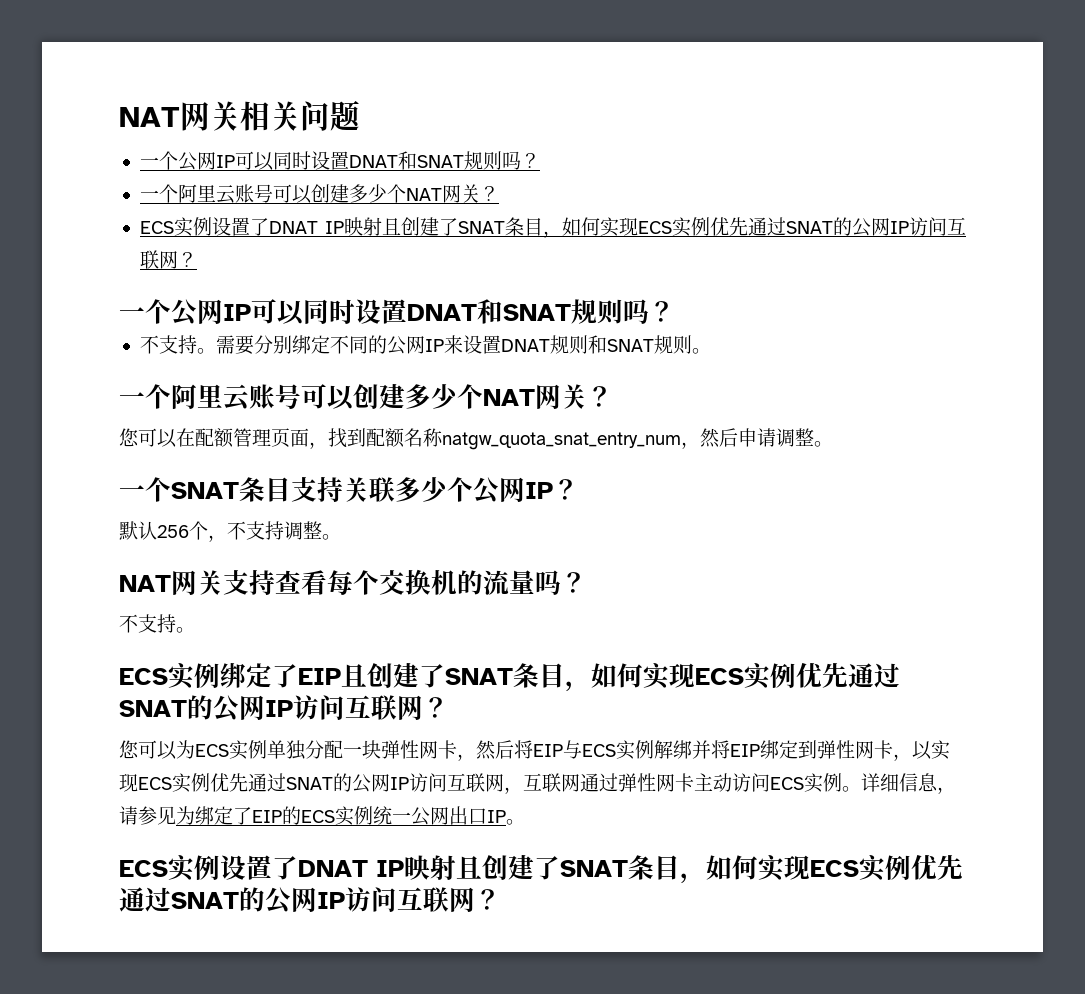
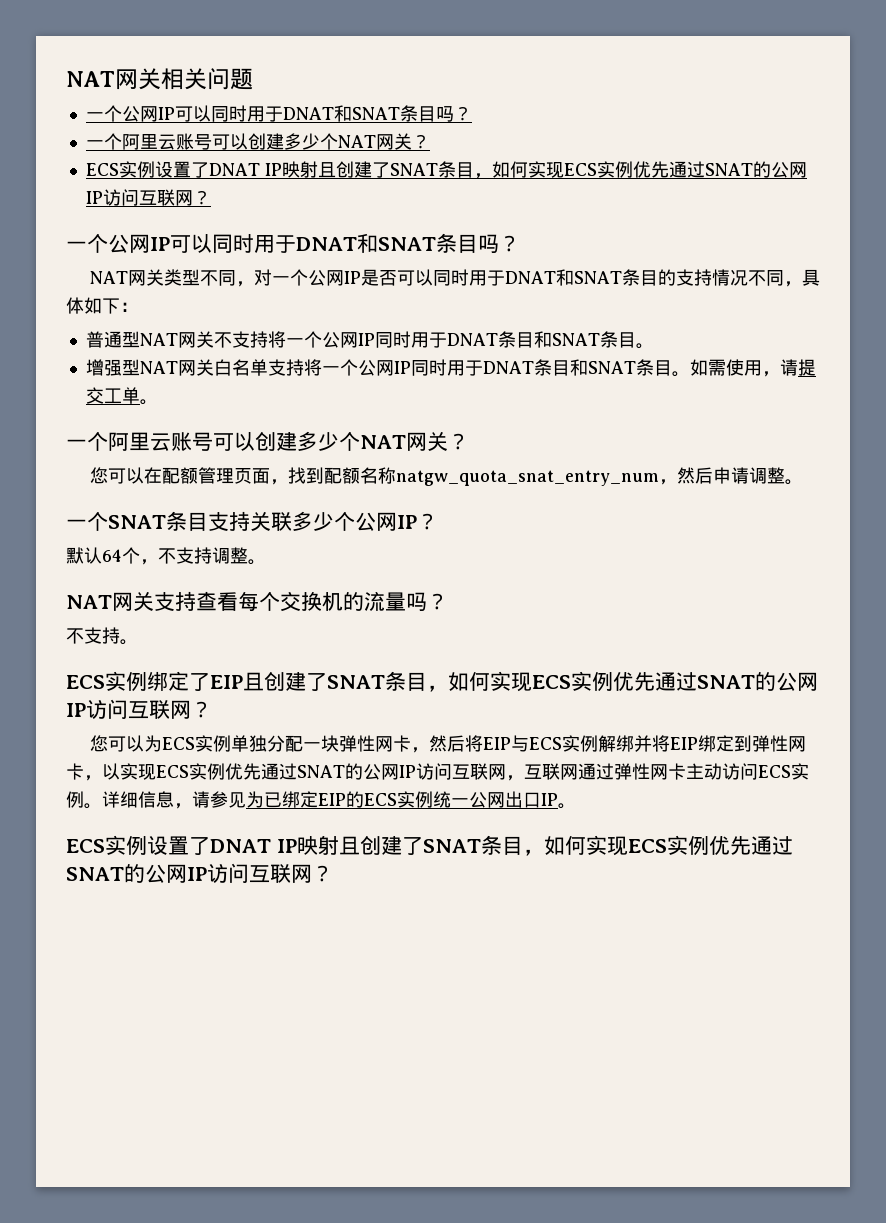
[310,151,502,170] 设置DNAT和SNAT规则 -> [246,105,436,122] 用于DNAT和SNAT条目
[355,299,675,324] [139,335,692,355] 设置DNAT和SNAT规则吗？ // 不支持。需要分别绑定不同的公网IP来设置DNAT规则和SNAT规则 -> [254,233,520,253] [89,269,820,287] [66,297,138,314] [85,331,654,349] [85,359,816,377] [85,387,140,404] 用于DNAT和SNAT条目吗？ // NAT网关类型不同，对一个公网IP是否可以同时用于DNAT和SNAT条目的支持情况不同，具体如下： // 普通型NAT网关不支持将一个公网IP同时用于DNAT条目和SNAT条目。 // 增强型NAT网关白名单支持将一个公网IP同时用于DNAT条目和SNAT条目。如需使用，请提交工单
[157,525,189,538] 256 -> [102,549,122,562] 64
[195,806,252,825] 绑定了 -> [264,791,318,808] 已绑定

